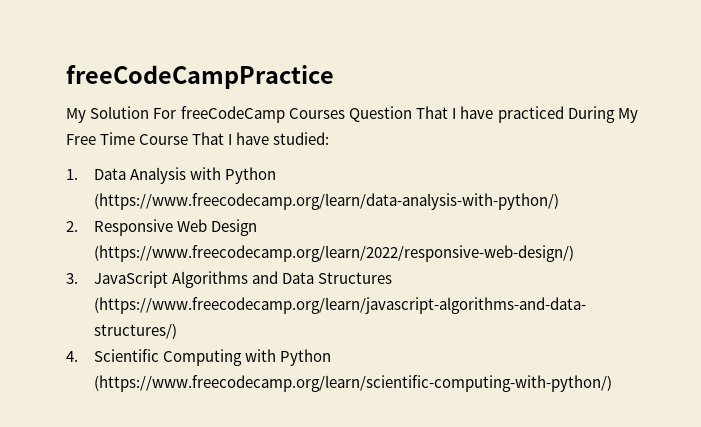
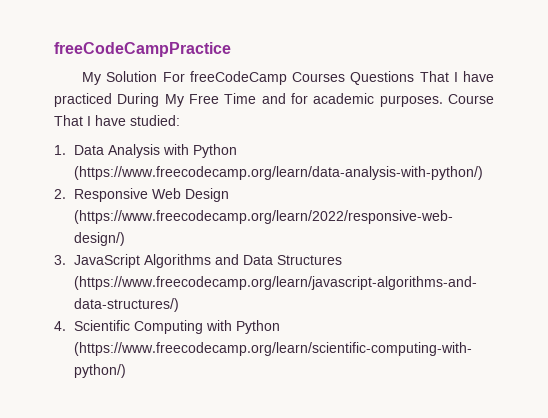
[348,106,412,122] Question -> [350,71,415,85] Questions
(136, 138) none -> [261,93,443,107] and for academic purposes.

